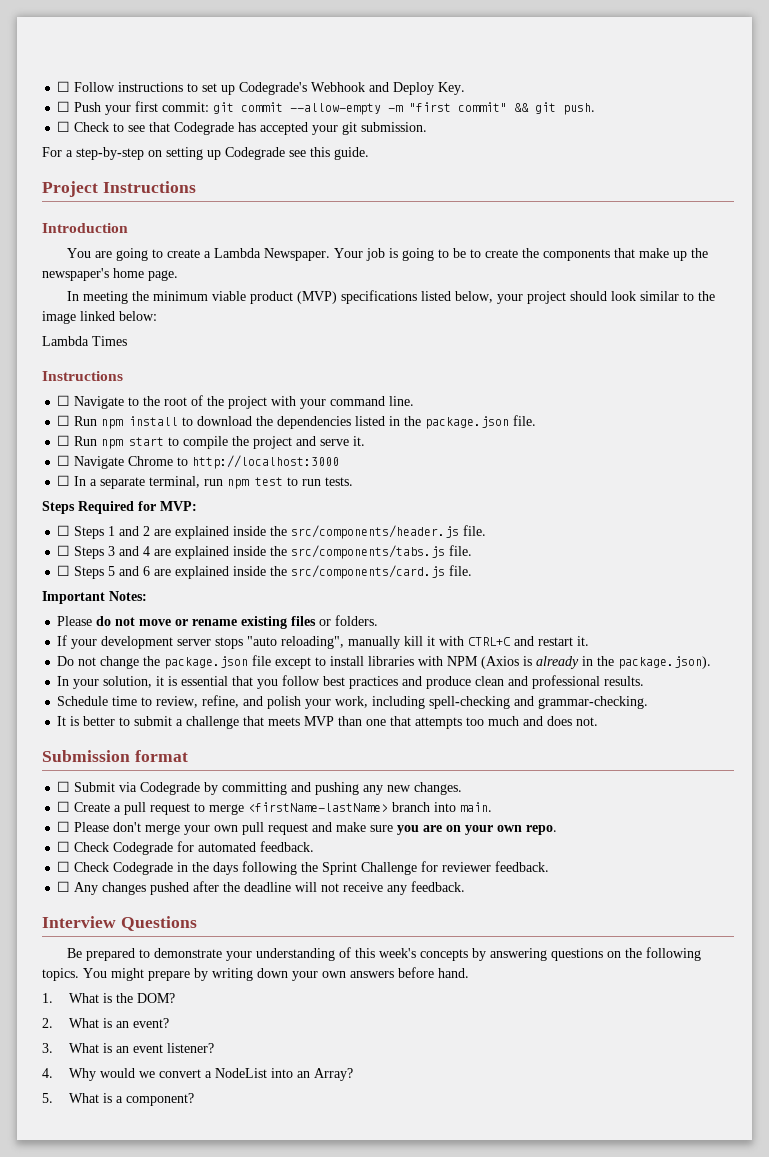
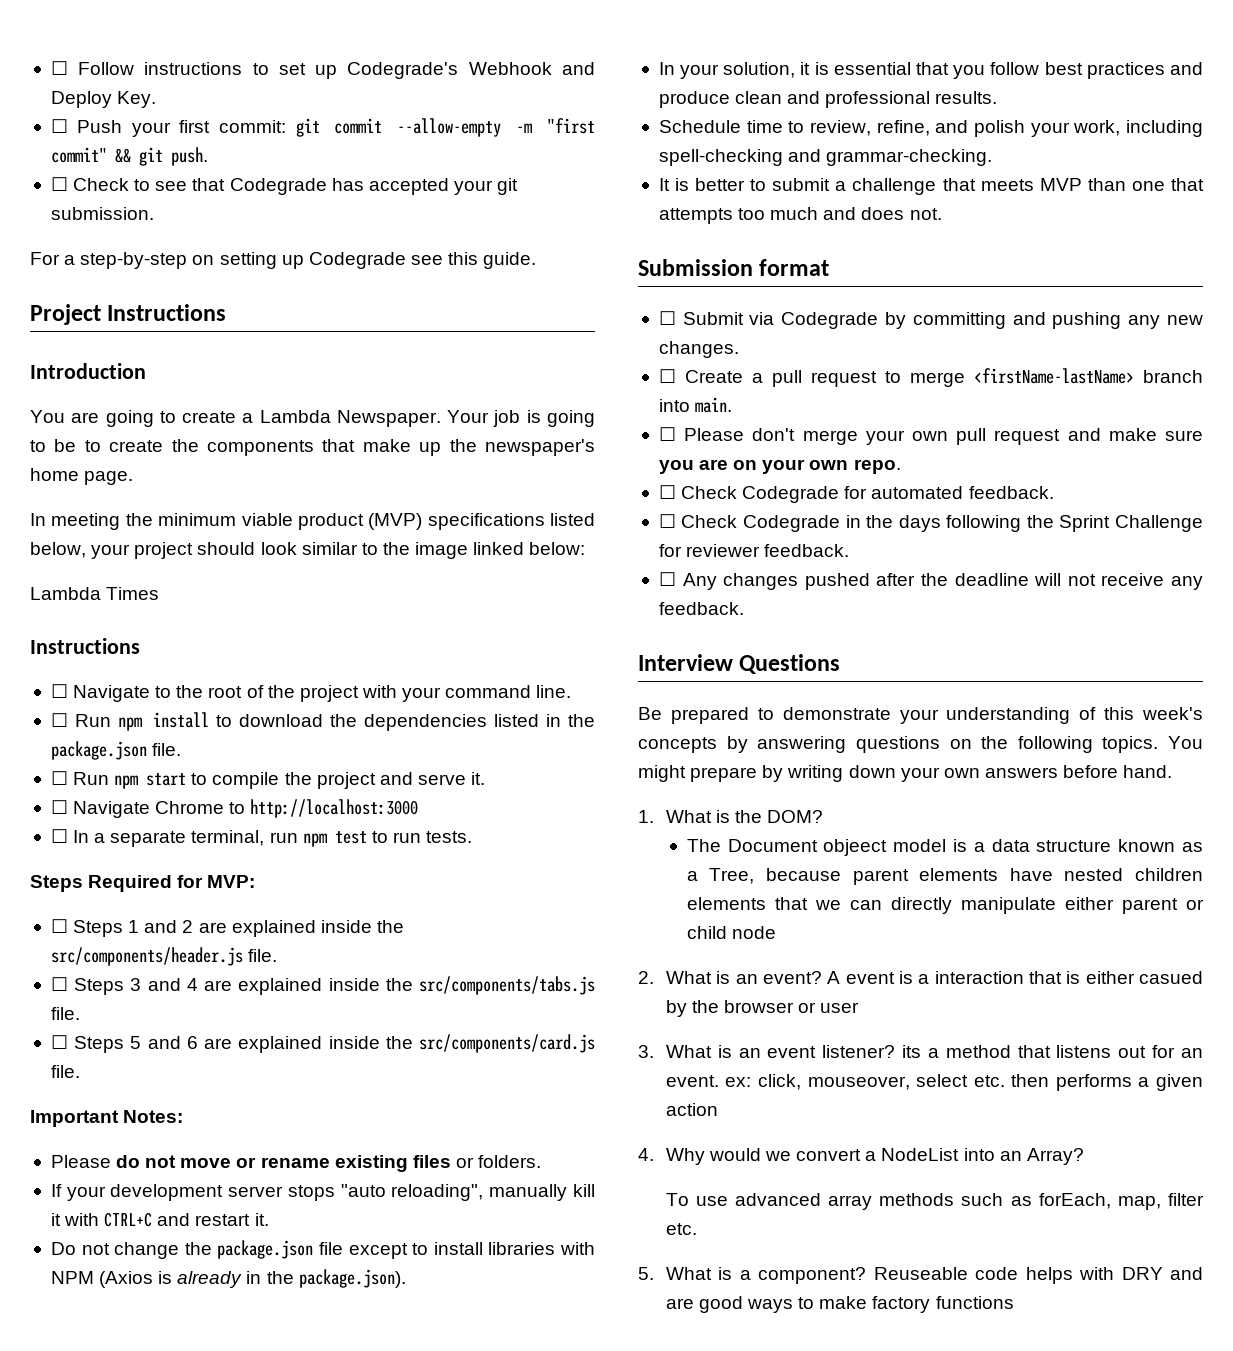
(176, 998) none -> [686,839,1203,856] [686,868,1203,885] [686,897,1204,914] [686,926,776,939] // The Document objeect model is a data structure known as a Tree, because parent elements have nested children elements that we can directly manipulate either parent or child node
(170, 1023) none -> [827,971,1203,984] [665,1000,860,1017] A event is a interaction that is either casued by the browser or user
(215, 1048) none -> [902,1045,1203,1058] [665,1074,1204,1091] [665,1103,718,1116] its a method that listens out for an event. ex: click, mouseover, select etc. then performs a given action
(354, 1074) none -> [665,1193,1204,1210] [665,1223,697,1235] // To use advanced array methods such as forEach, map, filter etc.
(195, 1099) none -> [873,1267,1203,1284] [665,1296,1014,1313] Reuseable code helps with DRY and are good ways to make factory functions

